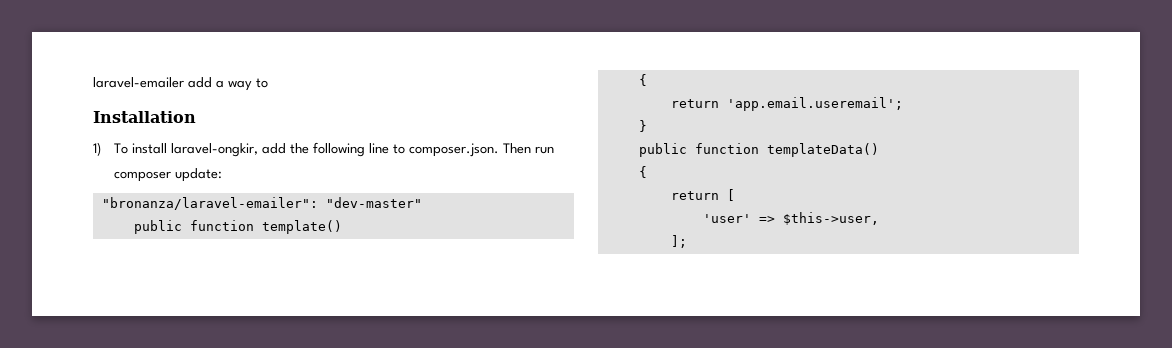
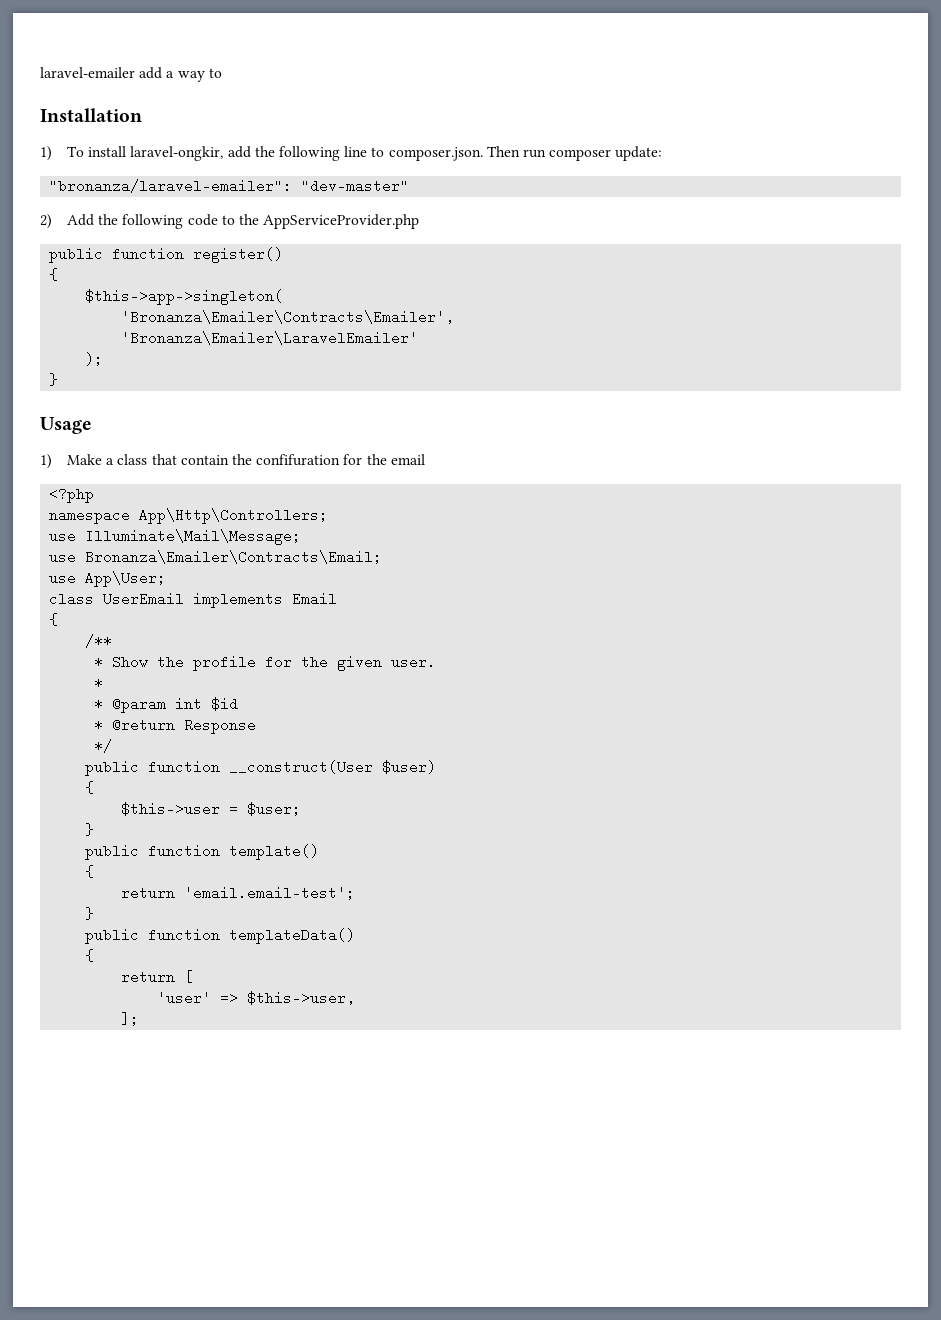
(422, 202) none -> [40,214,420,229] [49,247,284,263] [49,268,59,281] [85,289,284,305] [121,310,455,324] [121,331,419,345] [85,352,104,366] [49,373,59,386] [40,417,92,434] [40,454,425,469] [49,487,95,503] [49,508,329,524] [49,529,302,545] [49,550,383,564] [49,571,167,587] [49,592,338,608] [49,613,59,626] [85,634,113,648] [94,655,437,671] [94,676,104,690] [94,697,239,713] [94,718,257,734] [94,739,113,753] [85,760,437,776] [85,781,95,794] [121,802,302,816] [85,823,95,836] // 2) Add the following code to the AppServiceProvider.php // public function register() // { // $this->app->singleton( // 'Bronanza\Emailer\Contracts\Emailer', // 'Bronanza\Emailer\LaravelEmailer' // ); // } // Usage // 1) Make a class that contain the confifuration for the email // <?php // namespace App\Http\Controllers; // use Illuminate\Mail\Message; // use Bronanza\Emailer\Contracts\Email; // use App\User; // class UserEmail implements Email // { // /** // * Show the profile for the given user. // * // * @param int $id // * @return Response // */ // public function __construct(User $user) // { // $this->user = $user; // }
[726,97,903,111] 'app.email.useremail'; -> [184,886,356,900] 'email.email-test';

